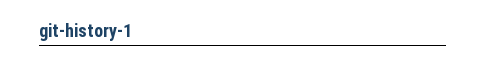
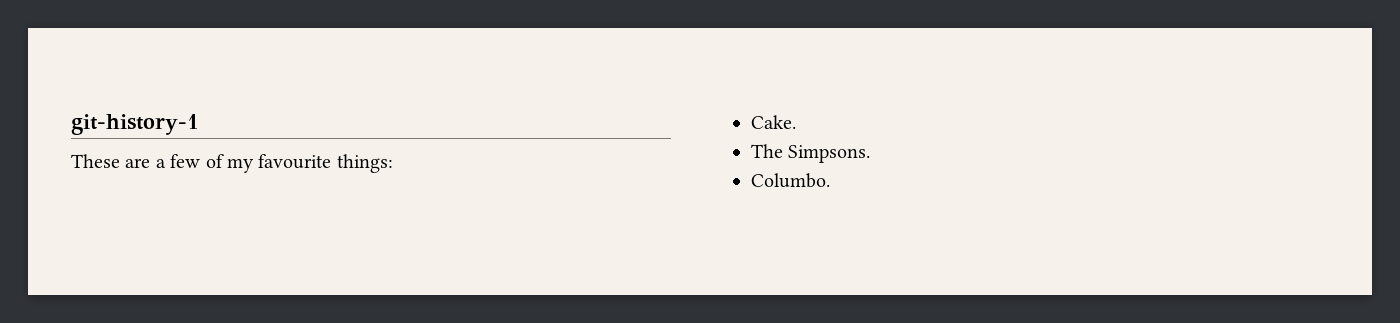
(132, 32) none -> [71,154,393,173] [751,115,796,129] [751,144,871,163] [751,173,830,188] // These are a few of my favourite things: // Cake. // The Simpsons. // Columbo.

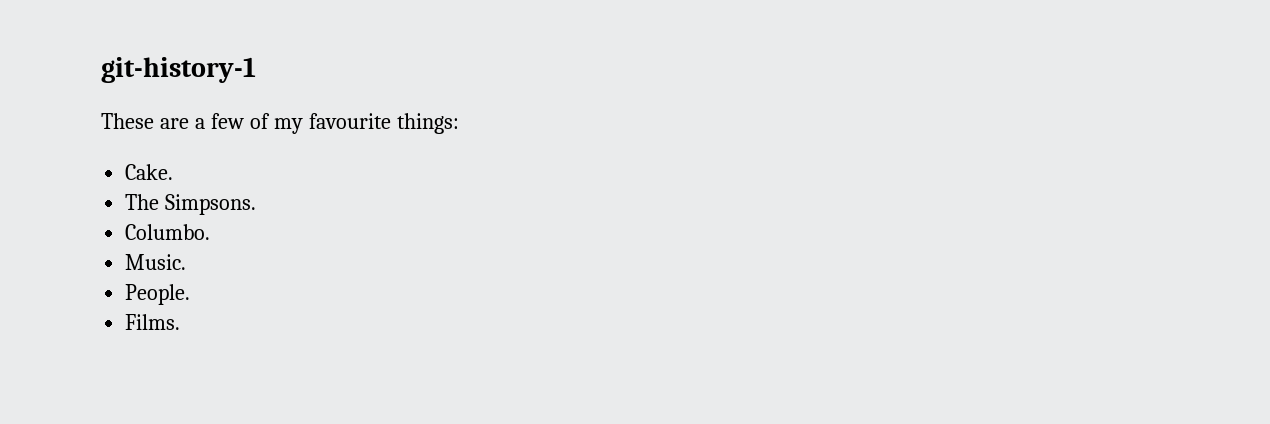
(830, 180) none -> [125,254,187,270] [125,284,191,305] [125,314,181,330] // Music. // People. // Films.

